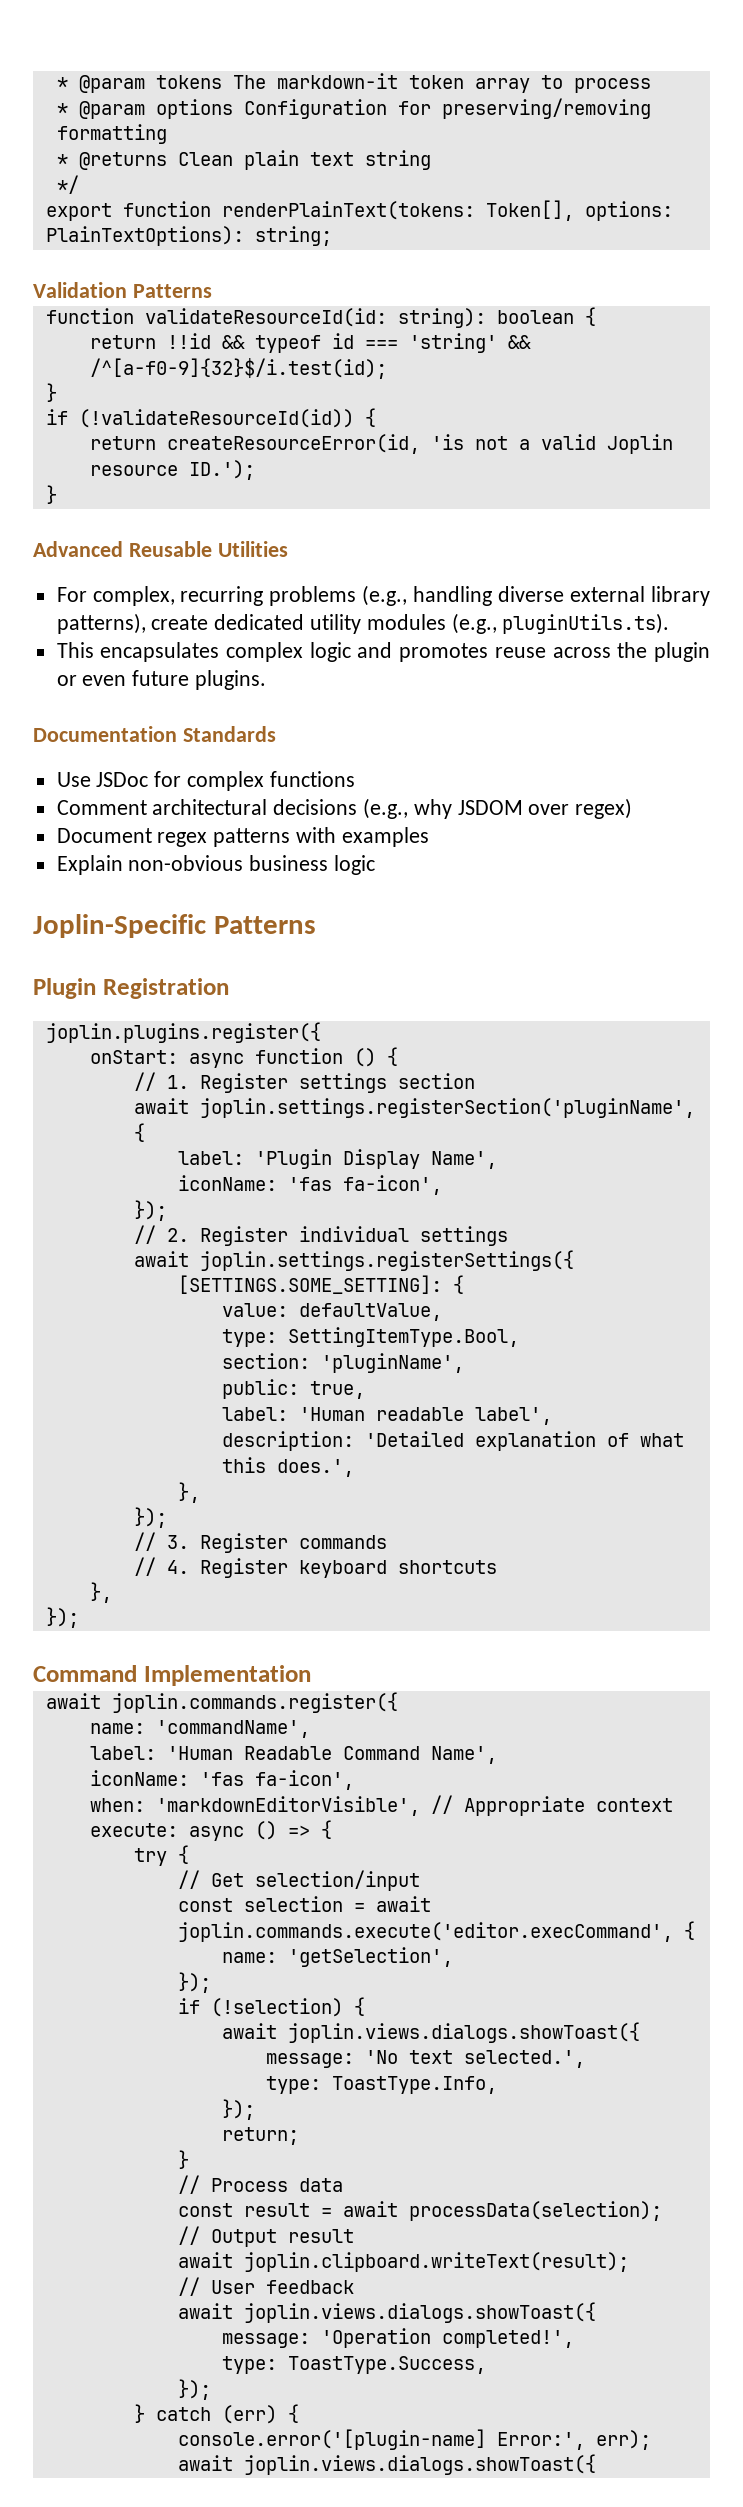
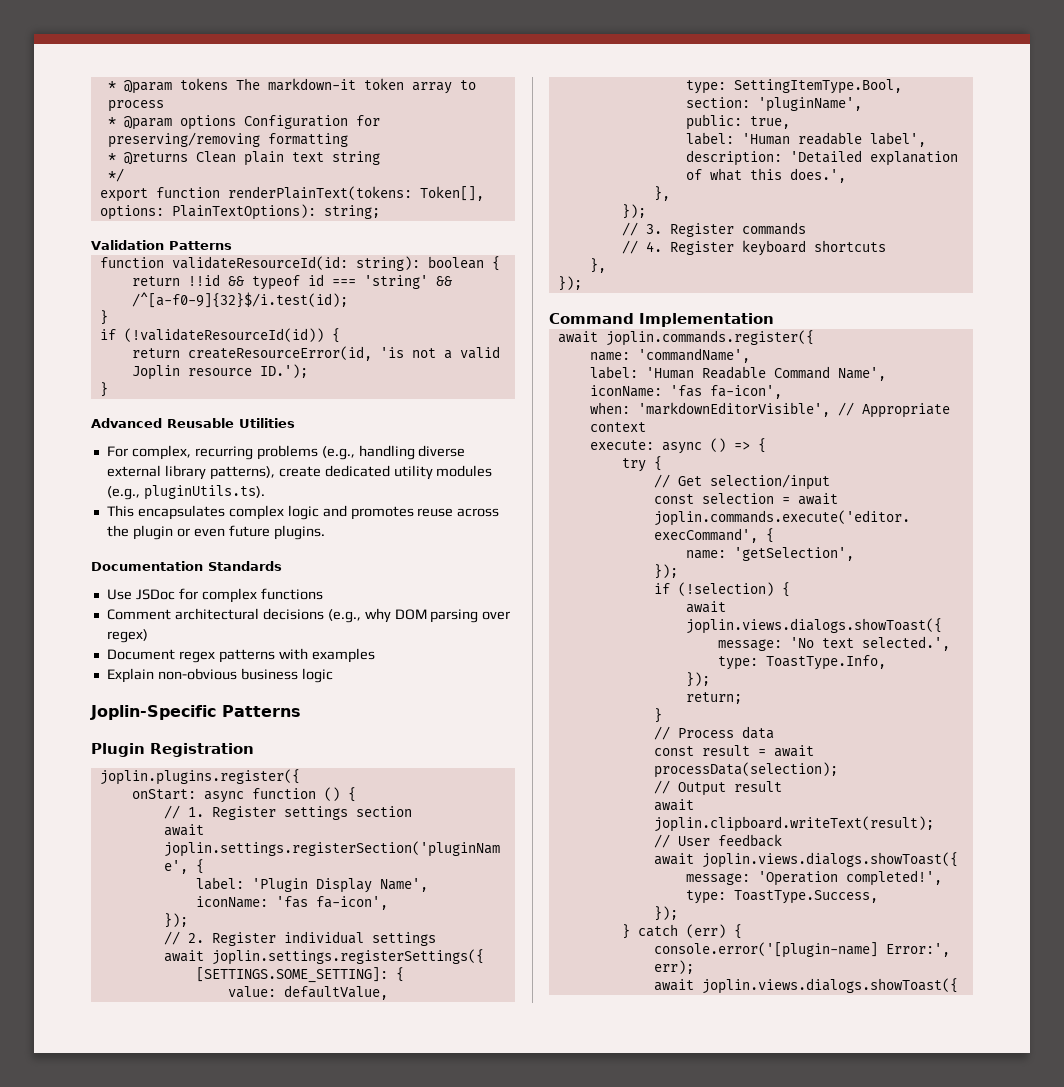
[457,800,523,815] JSDOM -> [394,609,479,623] DOM parsing

